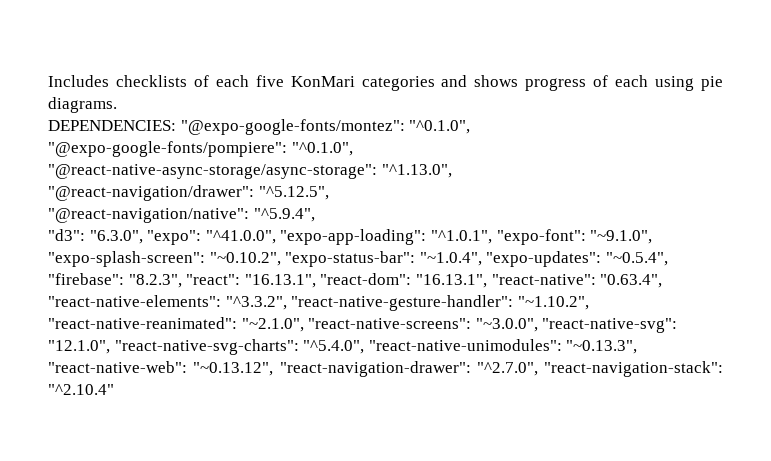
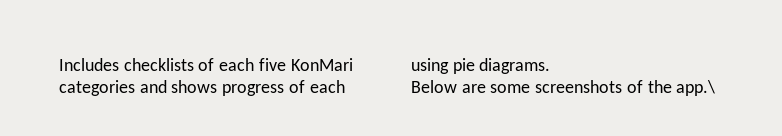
[48,119,471,135] [48,141,353,157] [48,164,452,179] [48,185,329,201] [48,208,315,223] [48,229,653,245] [48,251,668,267] [48,273,663,288] [48,295,589,311] [48,317,678,333] [48,339,638,355] [48,361,723,377] [48,384,114,395] DEPENDENCIES: "@expo-google-fonts/montez": "^0.1.0", // "@expo-google-fonts/pompiere": "^0.1.0", // "@react-native-async-storage/async-storage": "^1.13.0", // "@react-navigation/drawer": "^5.12.5", // "@react-navigation/native": "^5.9.4", // "d3": "6.3.0", "expo": "^41.0.0", "expo-app-loading": "^1.0.1", "expo-font": "~9.1.0", "expo-splash-screen": "~0.10.2", "expo-status-bar": "~1.0.4", "expo-updates": "~0.5.4", "firebase": "8.2.3", "react": "16.13.1", "react-dom": "16.13.1", "react-native": "0.63.4", "react-native-elements": "^3.3.2", "react-native-gesture-handler": "~1.10.2", "react-native-reanimated": "~2.1.0", "react-native-screens": "~3.0.0", "react-native-svg": "12.1.0", "react-native-svg-charts": "^5.4.0", "react-native-unimodules": "~0.13.3", "react-native-web": "~0.13.12", "react-navigation-drawer": "^2.7.0", "react-navigation-stack": "^2.10.4" -> [411,80,716,96] Below are some screenshots of the app.\

